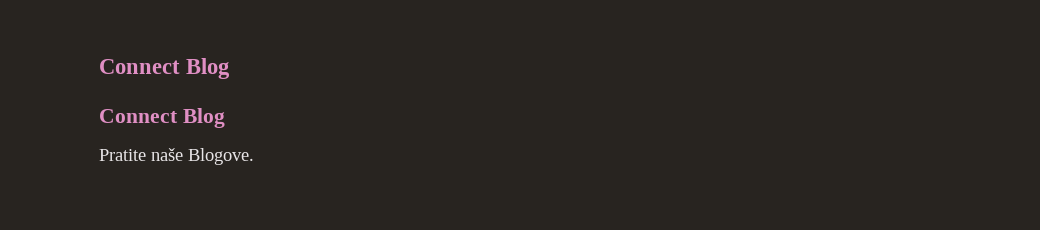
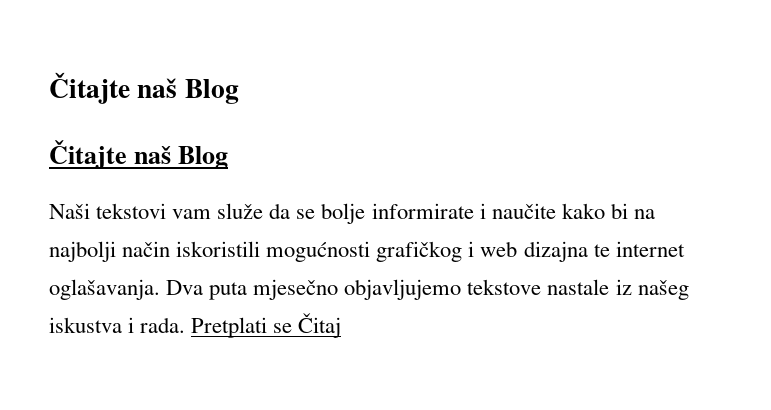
[99,58,231,79] [99,108,225,128] [99,148,254,165] Connect Blog // Connect Blog // Pratite naše Blogove. -> [49,72,239,104] [49,140,229,169] [49,203,655,224] [49,241,685,262] [49,279,689,300] [49,313,342,338] Čitajte naš Blog // Čitajte naš Blog // Naši tekstovi vam služe da se bolje informirate i naučite kako bi na najbolji način iskoristili mogućnosti grafičkog i web dizajna te internet oglašavanja. Dva puta mjesečno objavljujemo tekstove nastale iz našeg iskustva i rada. Pretplati se Čitaj

